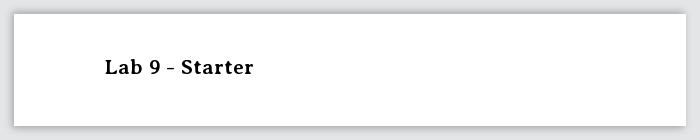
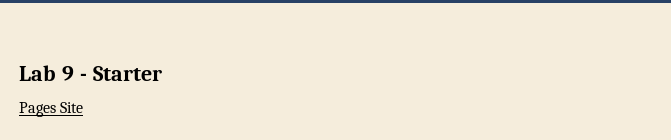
(255, 67) none -> [19,102,84,117] // Pages Site

